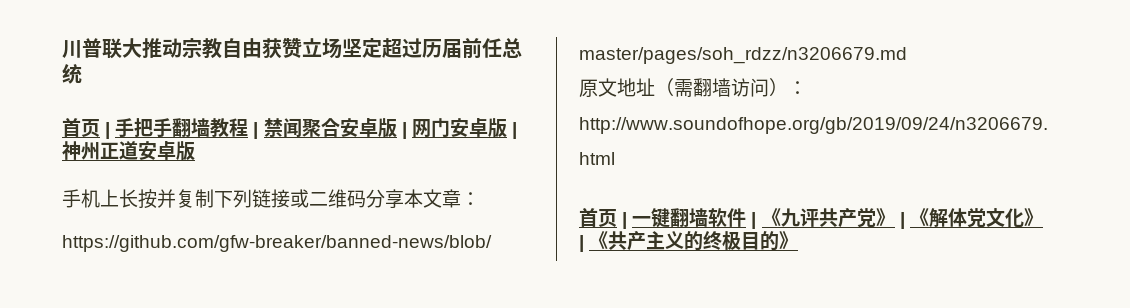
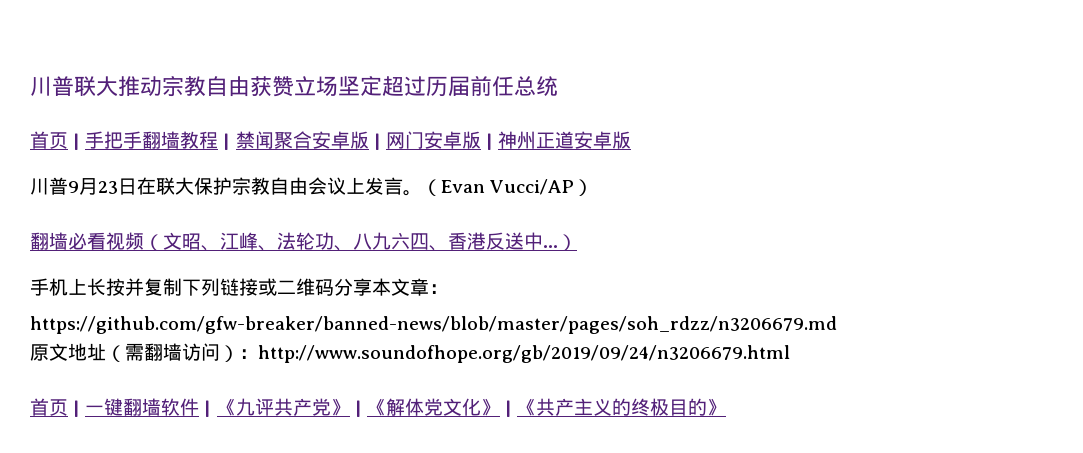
(195, 151) none -> [30,177,594,196] [30,232,577,251] // 川普9月23日在联大保护宗教自由会议上发言。（Evan Vucci/AP） // 翻墙必看视频（文昭、江峰、法轮功、八九六四、香港反送中...）

